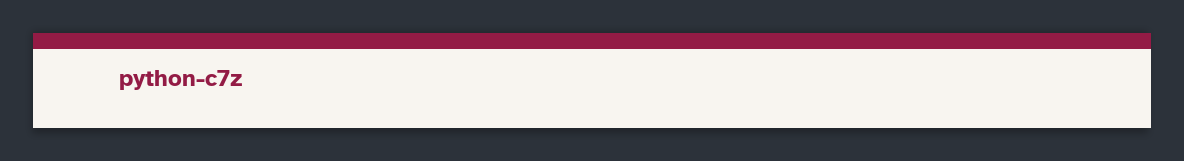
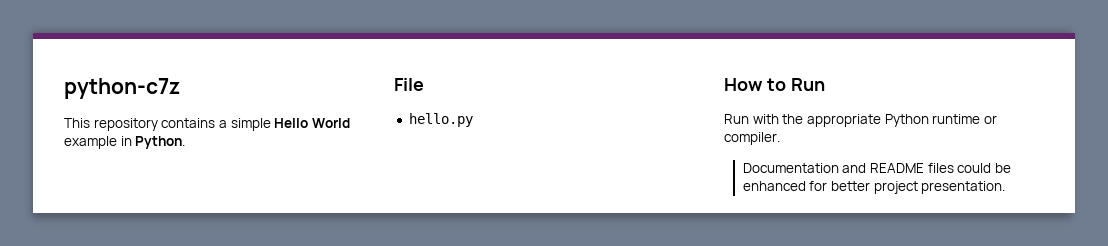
(242, 80) none -> [64,118,350,131] [64,136,186,149] [394,78,424,91] [408,113,473,127] [724,78,825,91] [724,114,997,127] [724,132,780,145] [742,163,1011,173] [742,181,1006,194] // This repository contains a simple Hello World example in Python. // File // hello.py // How to Run // Run with the appropriate Python runtime or compiler. // Documentation and README files could be enhanced for better project presentation.

